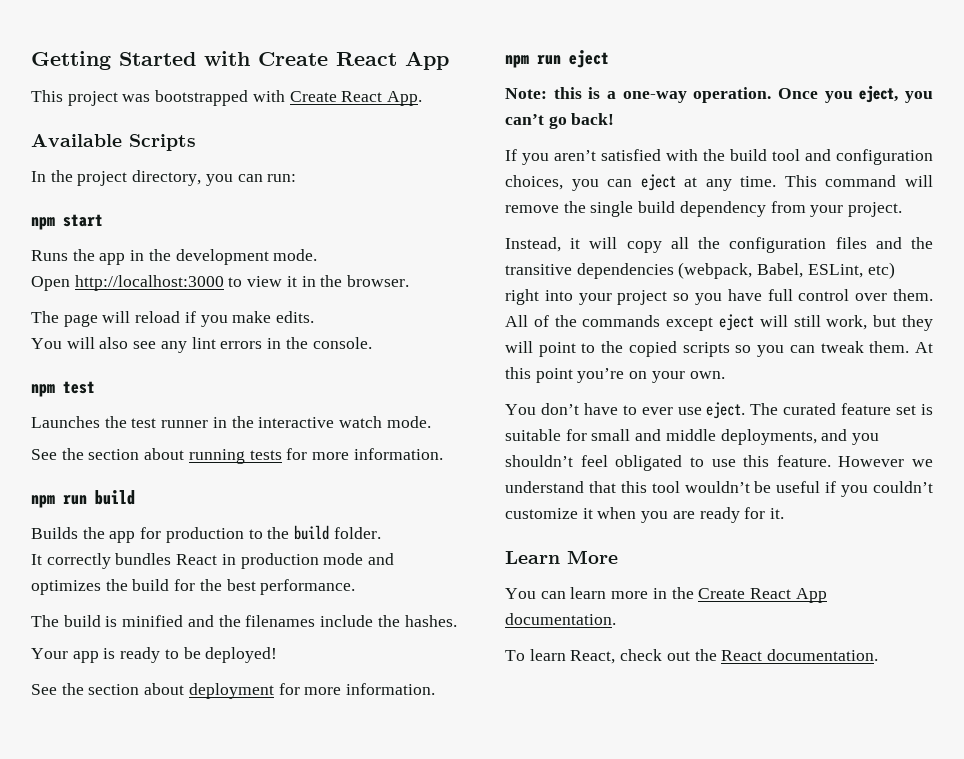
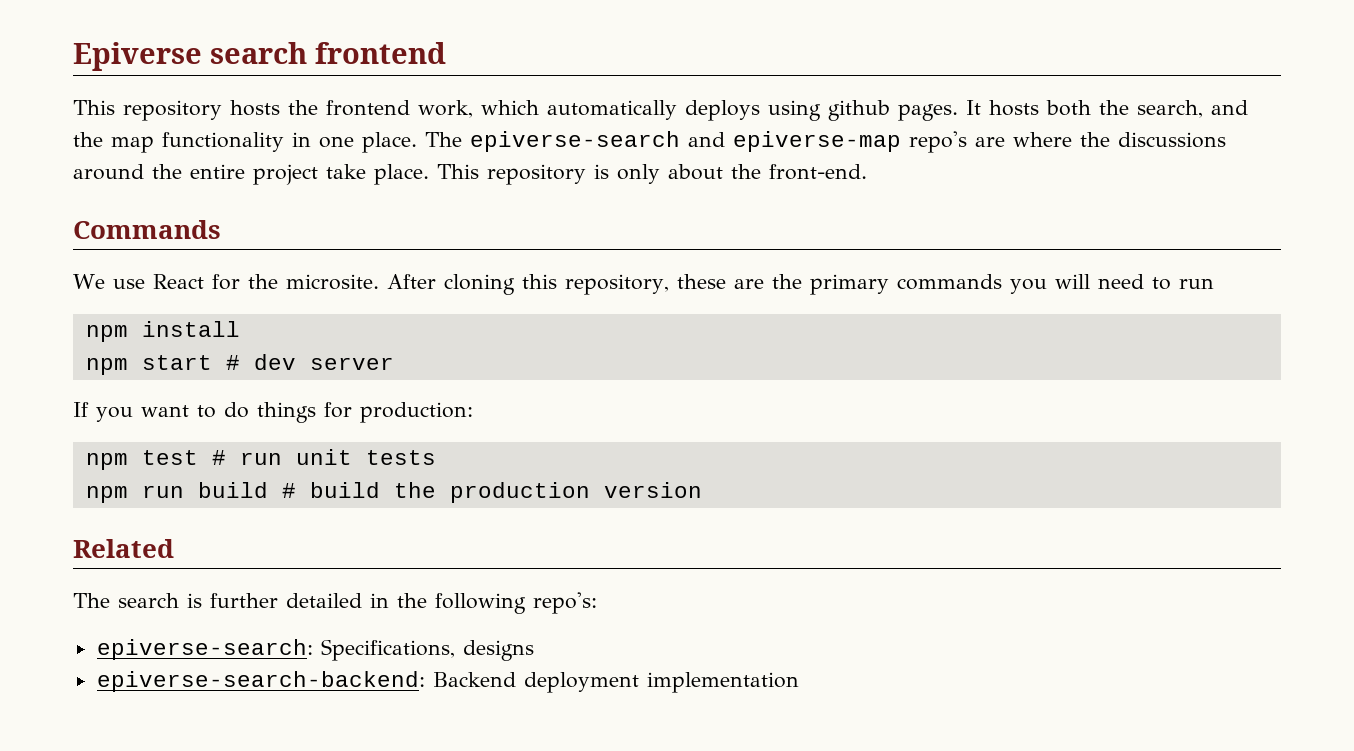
[31,51,449,70] [31,90,423,106] [31,134,196,151] [31,170,297,186] [31,214,103,230] [31,249,318,265] [31,275,410,291] [31,311,315,327] [31,337,372,353] [31,381,95,397] [31,416,431,428] [31,448,443,464] [31,490,135,508] [31,525,381,543] [31,553,395,569] [31,579,356,595] [31,615,457,627] [31,647,278,663] [31,683,436,699] [505,50,609,68] [505,85,934,103] [505,113,615,129] [505,149,933,165] [505,174,933,191] [505,201,903,217] [505,237,933,253] [505,262,895,279] [505,289,933,305] [505,314,933,331] [505,341,933,357] [505,367,725,383] [505,402,934,419] [505,429,880,445] [505,455,933,471] [505,481,934,497] [505,507,785,523] [505,550,618,564] [505,587,827,603] [505,613,616,625] [505,649,879,664] Getting Started with Create React App // This project was bootstrapped with Create React App. // Available Scripts // In the project directory, you can run: // npm start // Runs the app in the development mode. // Open http://localhost:3000 to view it in the browser. // The page will reload if you make edits. // You will also see any lint errors in the console. // npm test // Launches the test runner in the interactive watch mode. // See the section about running tests for more information. // npm run build // Builds the app for production to the build folder. // It correctly bundles React in production mode and optimizes the build for the best performance. // The build is minified and the filenames include the hashes. // Your app is ready to be deployed! // See the section about deployment for more information. // npm run eject // Note: this is a one-way operation. Once you eject, you can’t go back! // If you aren’t satisfied with the build tool and configuration choices, you can eject at any time. This command will remove the single build dependency from your project. // Instead, it will copy all the configuration files and the transitive dependencies (webpack, Babel, ESLint, etc) right into your project so you have full control over them. All of the commands except eject will still work, but they will point to the copied scripts so you can tweak them. At this point you’re on your own. // You don’t have to ever use eject. The curated feature set is suitable for small and middle deployments, and you shouldn’t feel obligated to use this feature. However we understand that this tool wouldn’t be useful if you couldn’t customize it when you are ready for it. // Learn More // You can learn more in the Create React App documentation. // To learn React, check out the React documentation. -> [73,42,446,71] [73,100,1248,121] [73,131,1226,153] [73,164,867,185] [73,220,221,239] [73,274,1214,295] [85,321,240,342] [85,354,394,375] [73,402,473,423] [85,449,436,470] [85,482,702,503] [73,539,174,558] [73,592,597,614] [96,639,534,661] [96,671,799,693] Epiverse search frontend // This repository hosts the frontend work, which automatically deploys using github pages. It hosts both the search, and the map functionality in one place. The epiverse-search and epiverse-map repo's are where the discussions around the entire project take place. This repository is only about the front-end. // Commands // We use React for the microsite. After cloning this repository, these are the primary commands you will need to run // npm install // npm start # dev server // If you want to do things for production: // npm test # run unit tests // npm run build # build the production version // Related // The search is further detailed in the following repo's: // epiverse-search: Specifications, designs // epiverse-search-backend: Backend deployment implementation

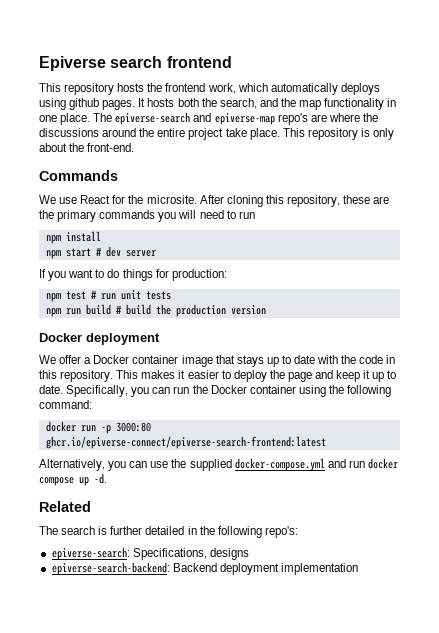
(702, 490) none -> [39,333,160,345] [39,355,396,367] [39,370,397,382] [39,385,392,397] [39,400,92,409] [45,421,151,434] [45,436,326,449] [39,458,398,471] [39,473,107,486] // Docker deployment // We offer a Docker container image that stays up to date with the code in this repository. This makes it easier to deploy the page and keep it up to date. Specifically, you can run the Docker container using the following command: // docker run -p 3000:80 ghcr.io/epiverse-connect/epiverse-search-frontend:latest // Alternatively, you can use the supplied docker-compose.yml and run docker compose up -d.

